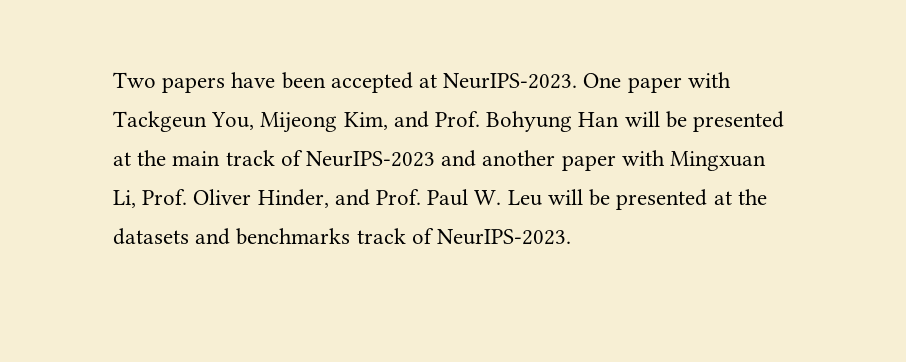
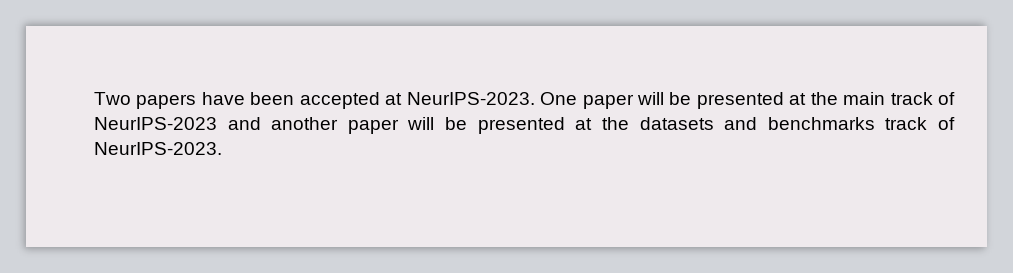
[687,72,731,88] [113,111,620,133] with Tackgeun You, Mijeong Kim, and Prof. Bohyung Han -> (634, 101) none
[621,150,767,171] [113,189,542,208] with Mingxuan Li, Prof. Oliver Hinder, and Prof. Paul W. Leu -> (399, 126) none

